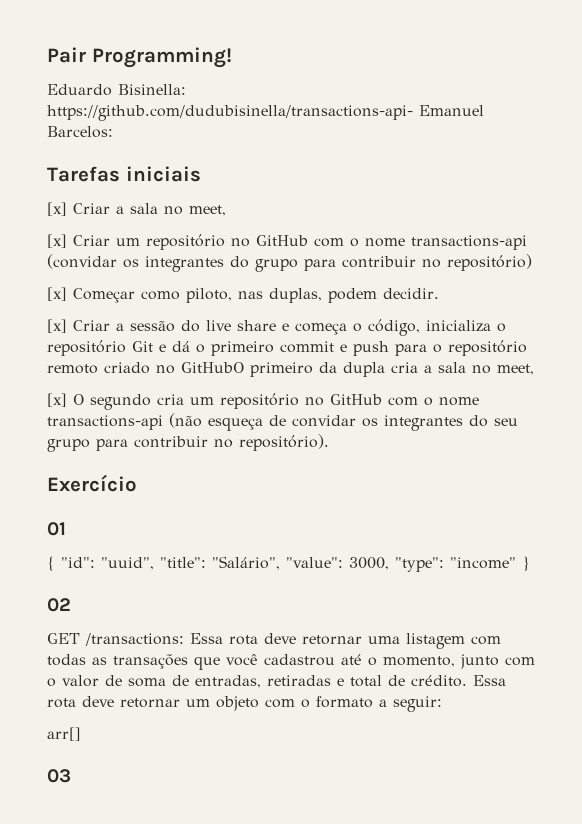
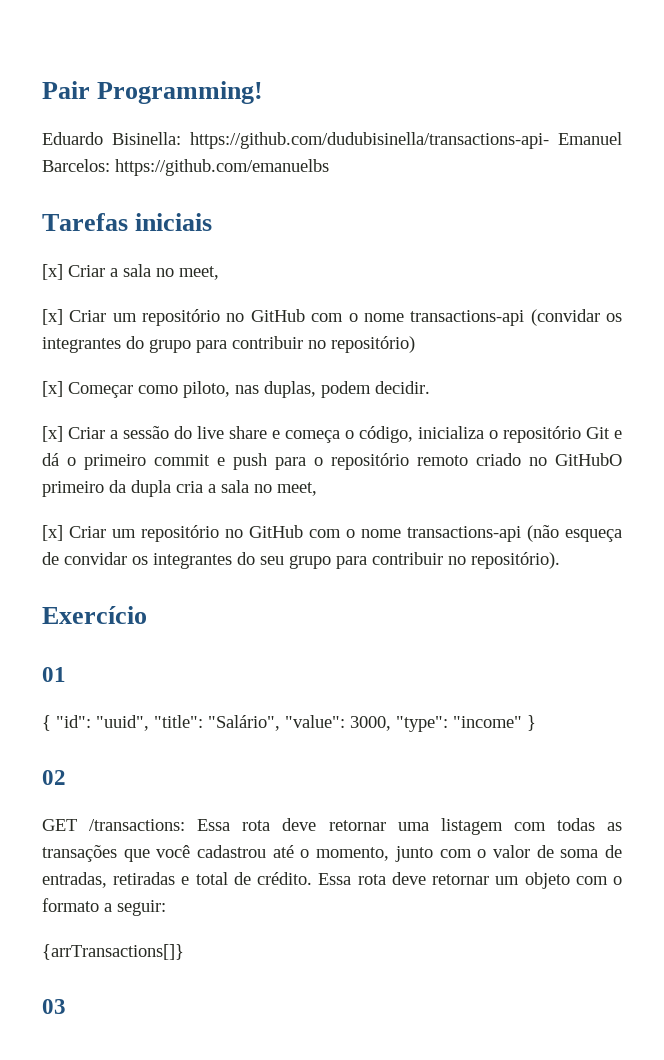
(113, 132) none -> [115,159,329,176] https://github.com/emanuelbs
[73,394,184,410] O segundo cria -> [69,526,106,538] Criar
[47,727,81,741] arr[] -> [42,944,184,960] {arrTransactions[]}

